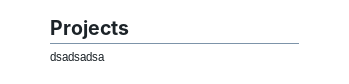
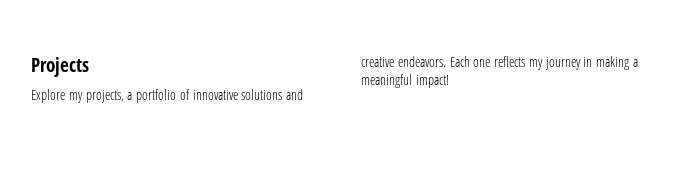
[50,52,105,61] dsadsadsa -> [31,89,304,103] [361,56,639,70] [361,74,449,88] Explore my projects, a portfolio of innovative solutions and creative endeavors. Each one reflects my journey in making a meaningful impact!

